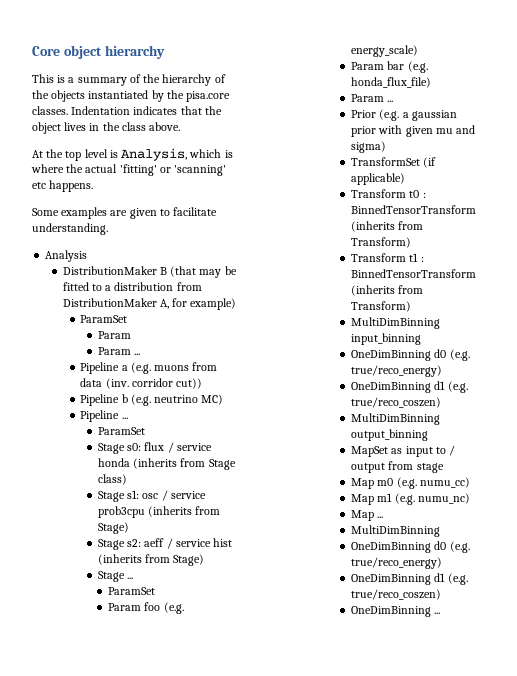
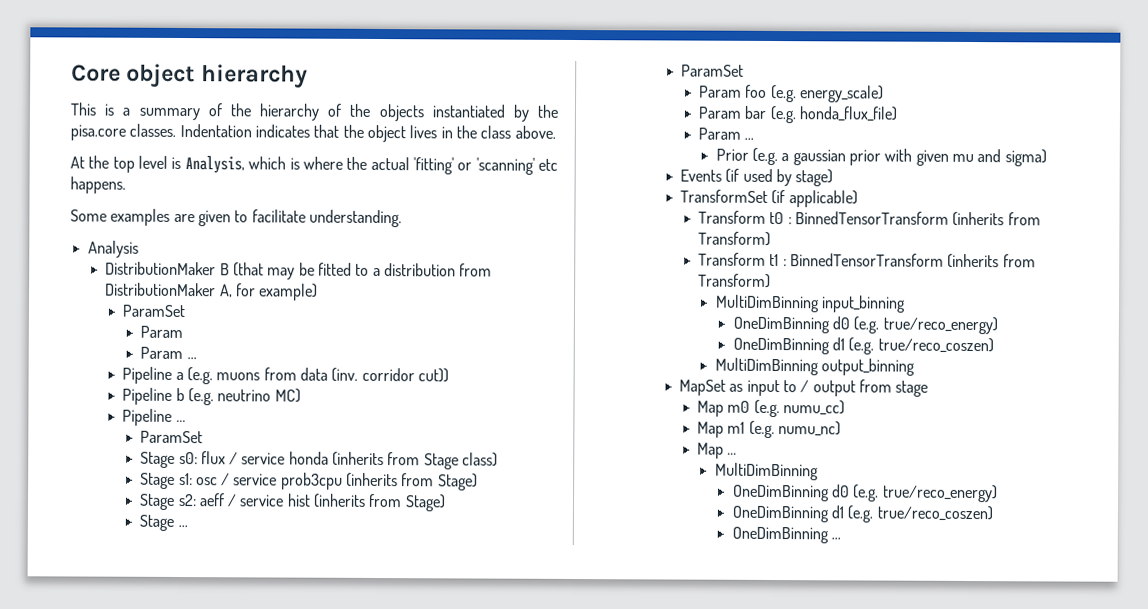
(387, 147) none -> [680,168,834,187] // Events (if used by stage)

